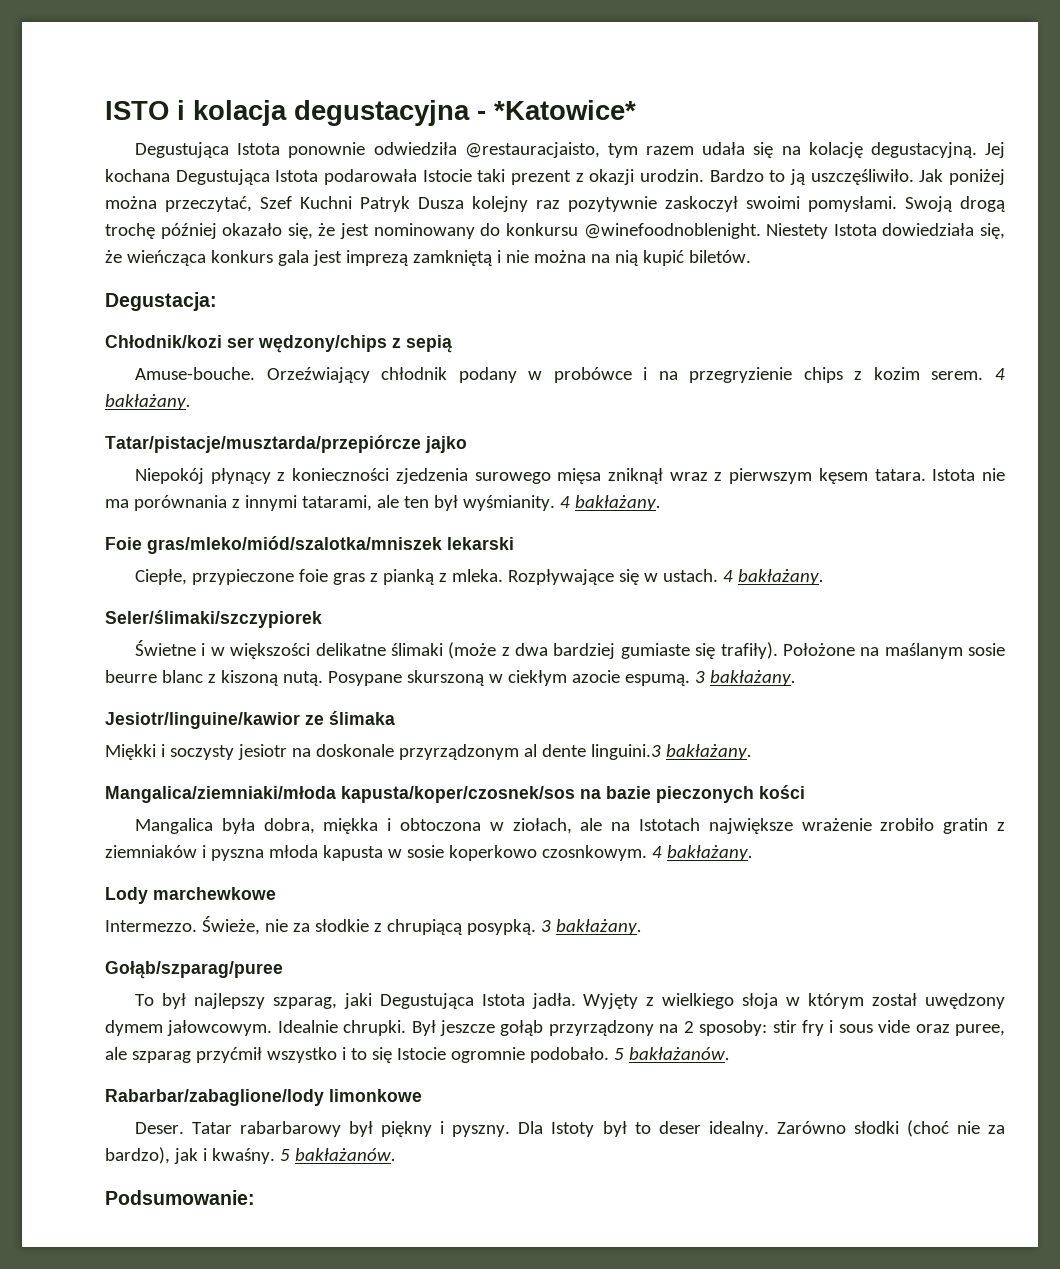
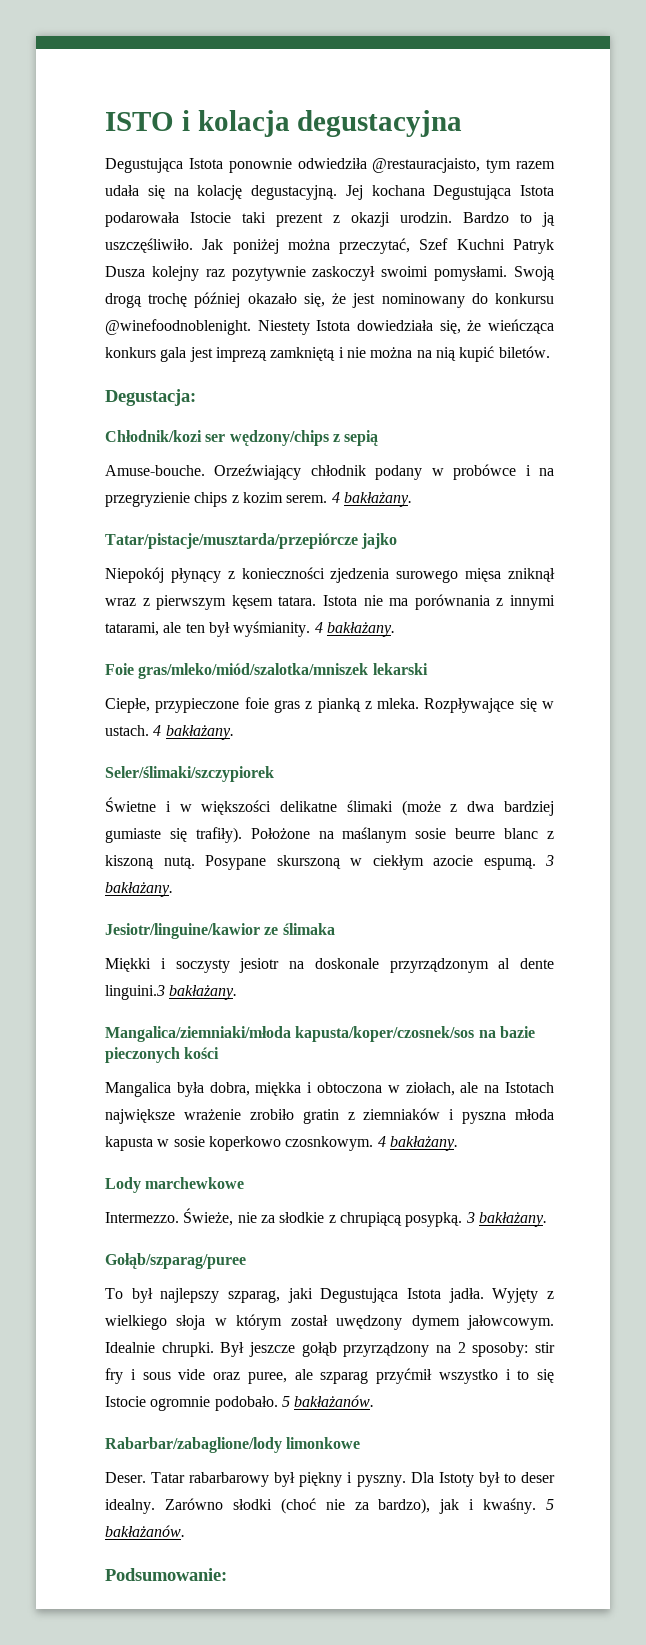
[477,100,636,120] - *Katowice* -> (463, 123) none

